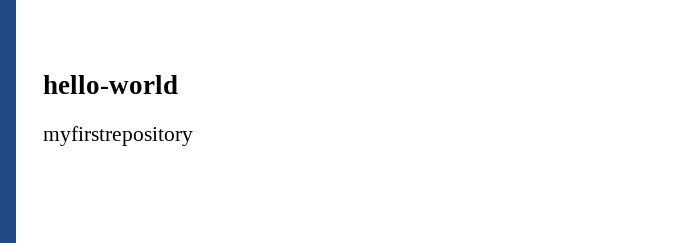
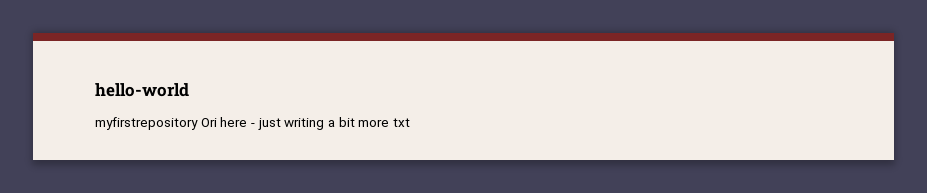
(193, 136) none -> [200,117,410,130] Ori here - just writing a bit more txt

